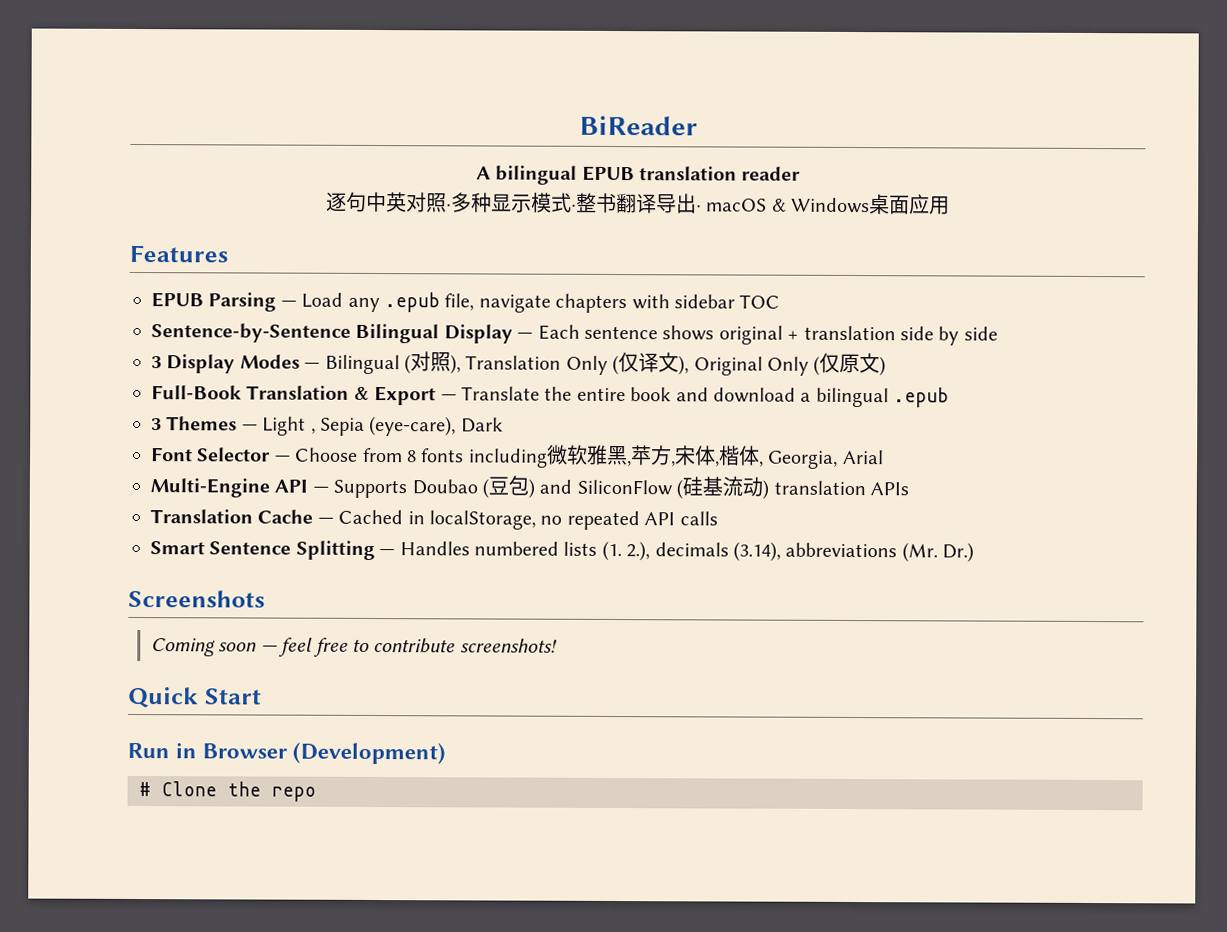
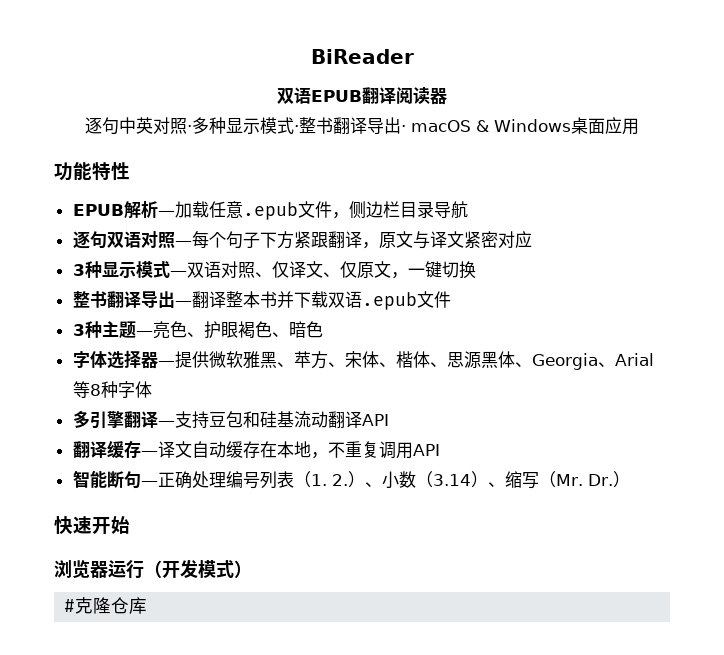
[475,165,802,185] A bilingual EPUB translation reader -> [277,87,447,105] 双语EPUB翻译阅读器
[129,244,228,263] [151,292,781,314] [151,323,998,346] [151,351,887,377] [151,385,950,408] [151,415,503,437] [151,444,884,469] [150,475,909,500] [150,509,718,531] [150,540,975,563] [128,589,265,608] [150,637,558,657] [127,686,262,709] [127,742,447,765] [139,781,316,802] Features // EPUB Parsing — Load any .epub file, navigate chapters with sidebar TOC // Sentence-by-Sentence Bilingual Display — Each sentence shows original + translation side by side // 3 Display Modes — Bilingual (对照), Translation Only (仅译文), Original Only (仅原文) // Full-Book Translation & Export — Translate the entire book and download a bilingual .epub // 3 Themes — Light , Sepia (eye-care), Dark // Font Selector — Choose from 8 fonts including微软雅黑,苹方,宋体,楷体, Georgia, Arial // Multi-Engine API — Supports Doubao (豆包) and SiliconFlow (硅基流动) translation APIs // Translation Cache — Cached in localStorage, no repeated API calls // Smart Sentence Splitting — Handles numbered lists (1. 2.), decimals (3.14), abbreviations (Mr. Dr.) // Screenshots // Coming soon — feel free to contribute screenshots! // Quick Start // Run in Browser (Development) // # Clone the repo -> [54,162,130,181] [72,200,468,220] [72,231,532,249] [72,261,476,279] [72,291,451,310] [72,321,323,339] [72,350,654,370] [72,381,152,398] [72,410,389,429] [72,440,440,459] [72,470,630,489] [54,516,130,535] [54,559,252,579] [64,597,148,614] 功能特性 // EPUB解析—加载任意.epub文件，侧边栏目录导航 // 逐句双语对照—每个句子下方紧跟翻译，原文与译文紧密对应 // 3种显示模式—双语对照、仅译文、仅原文，一键切换 // 整书翻译导出—翻译整本书并下载双语.epub文件 // 3种主题—亮色、护眼褐色、暗色 // 字体选择器—提供微软雅黑、苹方、宋体、楷体、思源黑体、Georgia、Arial等8种字体 // 多引擎翻译—支持豆包和硅基流动翻译API // 翻译缓存—译文自动缓存在本地，不重复调用API // 智能断句—正确处理编号列表（1. 2.）、小数（3.14）、缩写（Mr. Dr.） // 快速开始 // 浏览器运行（开发模式） // #克隆仓库

